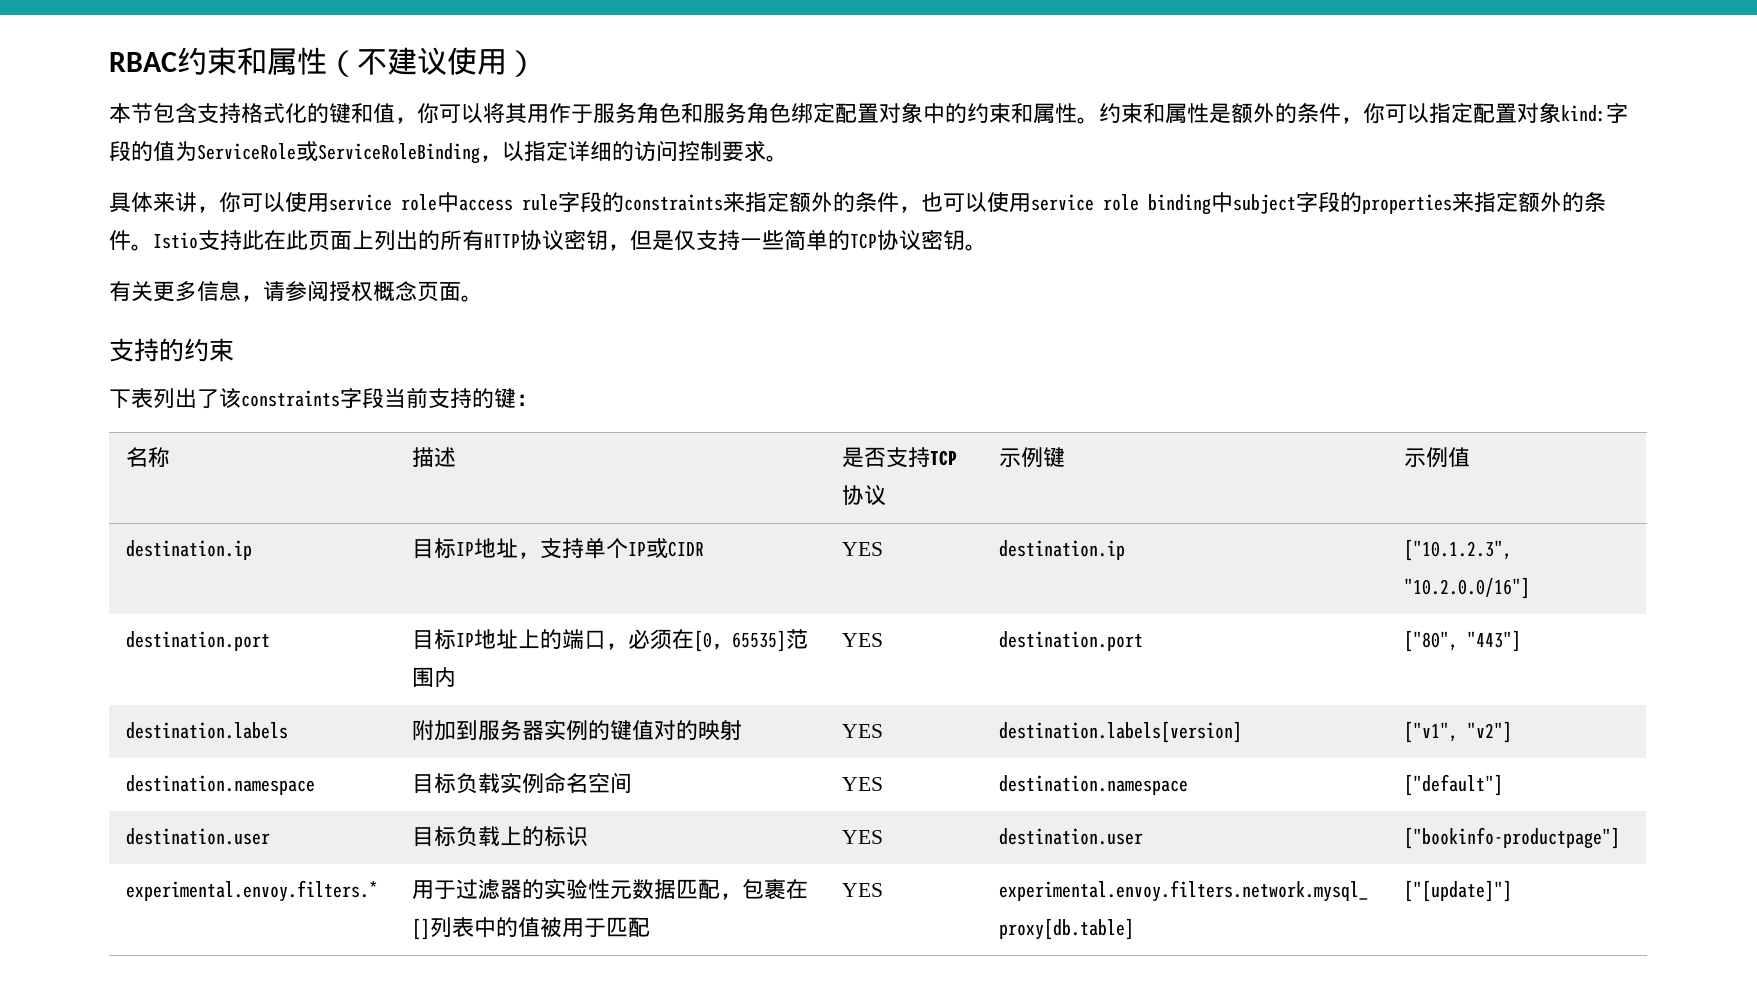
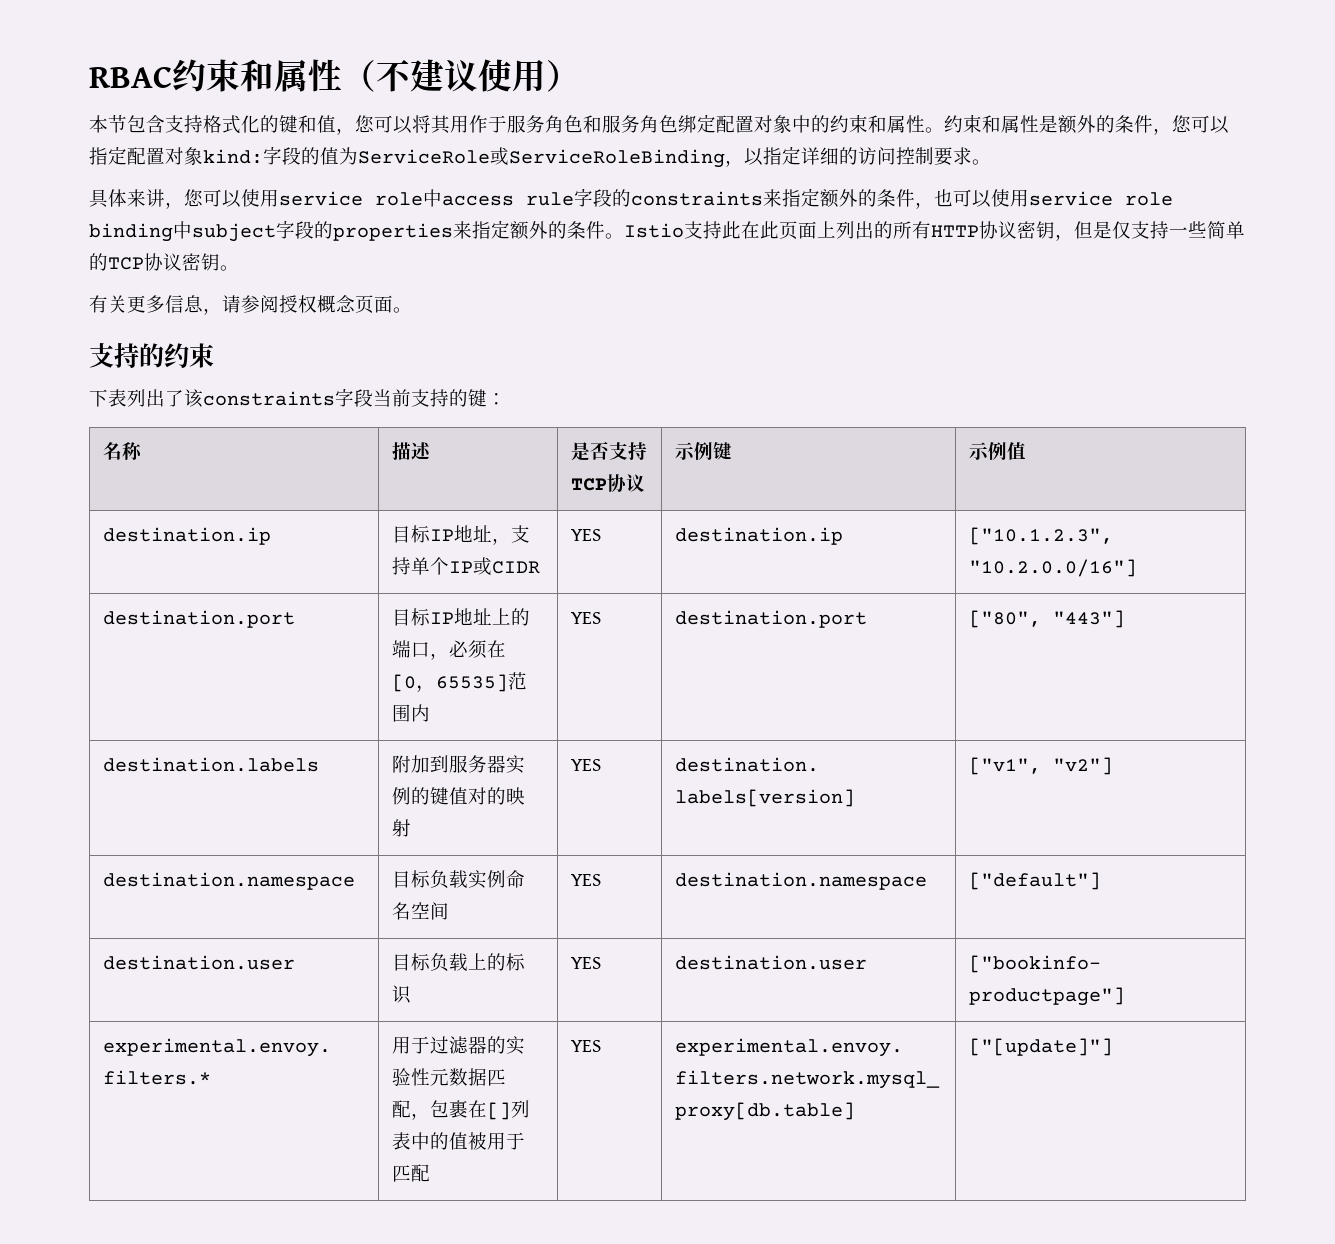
[417,103,439,124] 你 -> [355,115,374,133] 您
[1363,103,1385,124] 你 -> [1172,115,1191,133] 您
[219,192,241,213] 你 -> [184,189,203,207] 您

